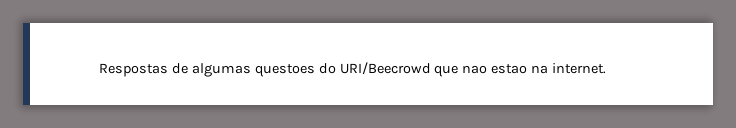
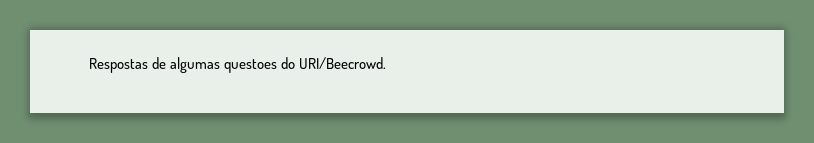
[339,62,607,77] URI/Beecrowd que nao estao na internet. -> [299,57,387,69] URI/Beecrowd.

